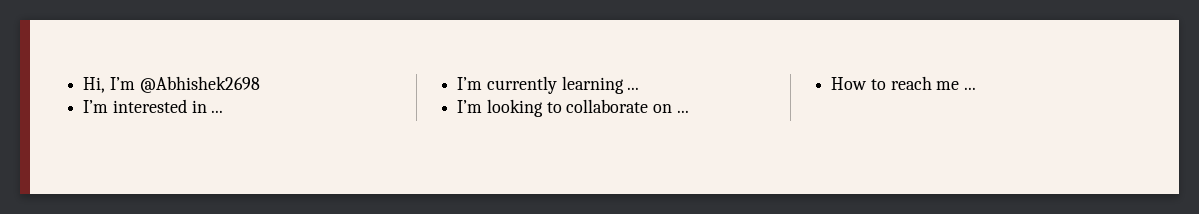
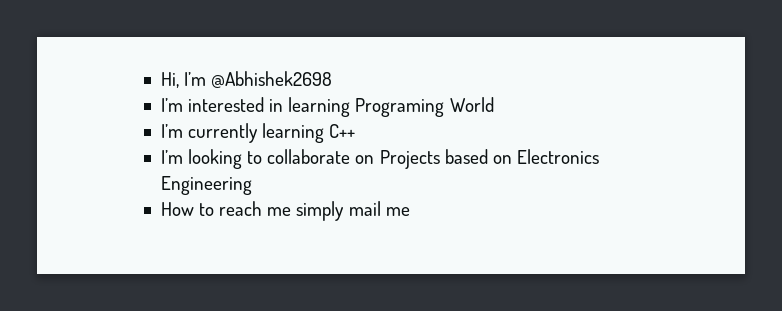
[211,110,224,113] ... -> [288,97,494,117] learning Programing World
[627,87,640,90] ... -> [329,124,356,138] C++
[676,110,689,113] ... -> [379,149,599,169] [160,176,252,195] Projects based on Electronics Engineering
[964,87,977,90] ... -> [296,201,410,221] simply mail me

